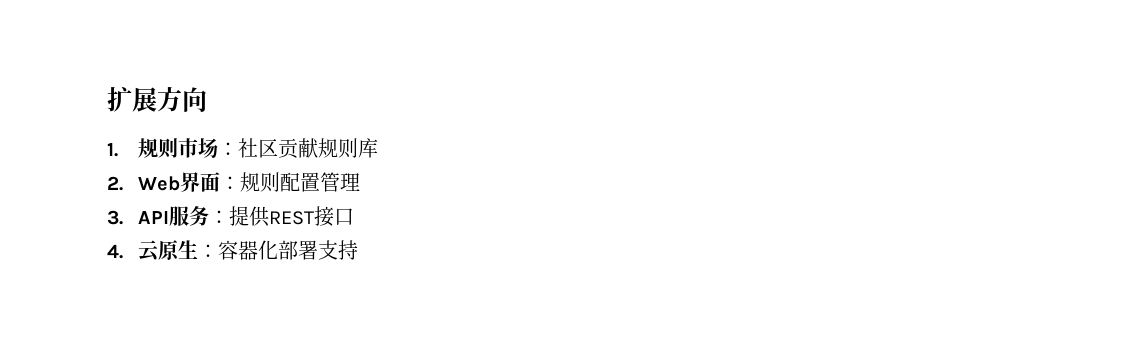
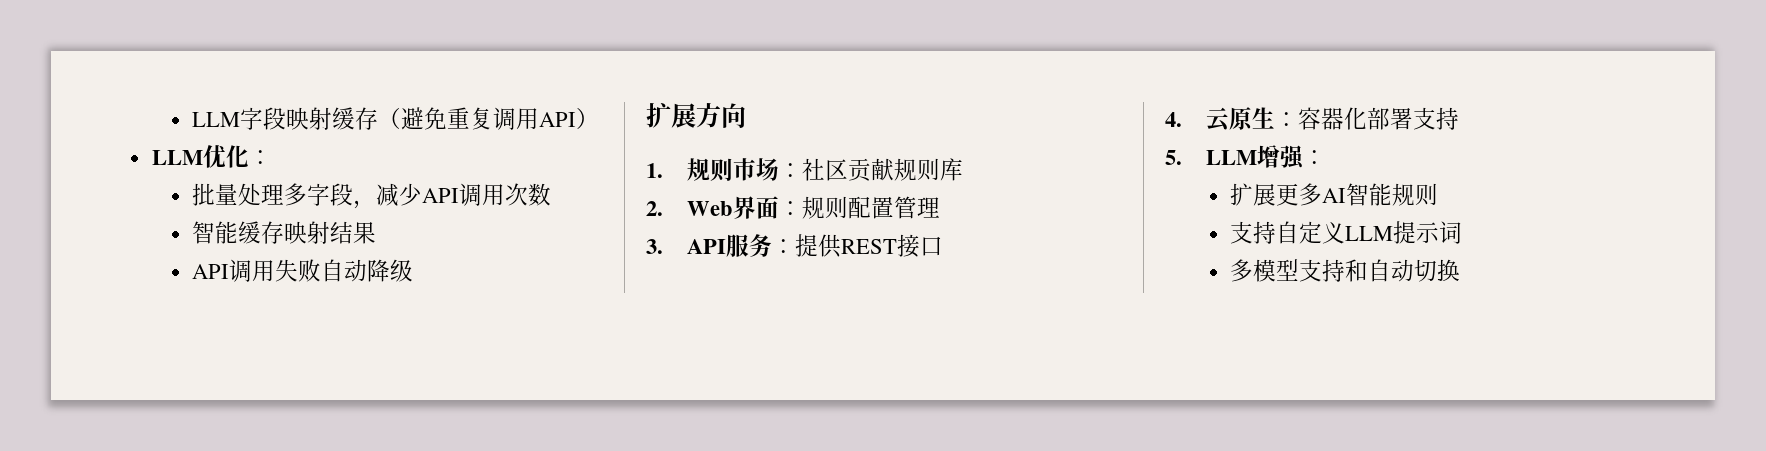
(107, 99) none -> [192,107,600,130] [151,145,272,168] [192,183,552,209] [192,221,377,244] [192,259,414,282] LLM字段映射缓存（避免重复调用API） // LLM优化： // 批量处理多字段，减少API调用次数 // 智能缓存映射结果 // API调用失败自动降级 //
(359, 250) none -> [1165,145,1326,170] [1230,183,1439,206] [1230,221,1463,244] [1230,259,1461,282] // 5. LLM增强： // 扩展更多AI智能规则 // 支持自定义LLM提示词 // 多模型支持和自动切换

